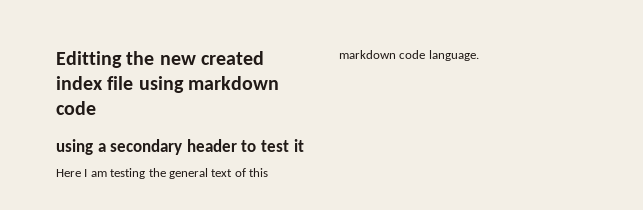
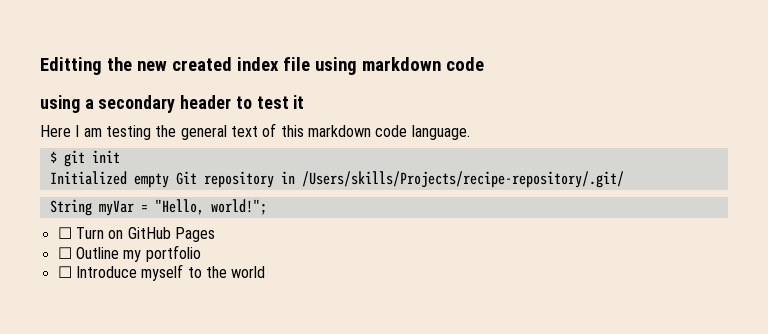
(479, 55) none -> [49,150,120,167] [49,171,624,188] [49,199,267,216] [57,227,215,242] [57,245,201,262] [57,264,266,281] // $ git init // Initialized empty Git repository in /Users/skills/Projects/recipe-repository/.git/ // String myVar = "Hello, world!"; // ☐ Turn on GitHub Pages // ☐ Outline my portfolio // ☐ Introduce myself to the world

